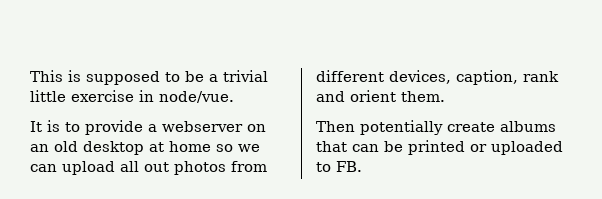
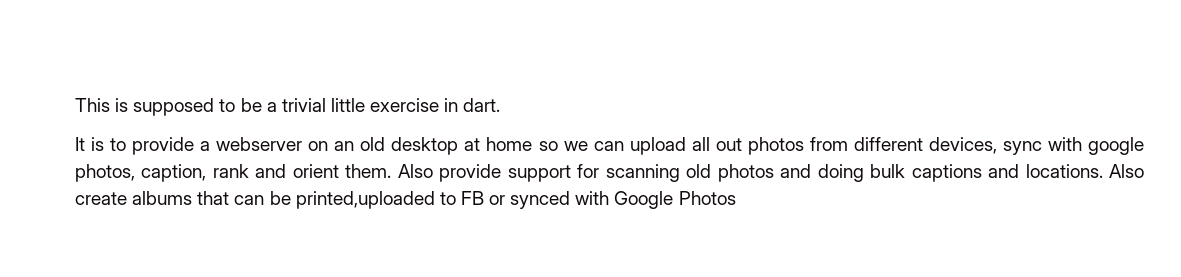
[159,91,234,103] node/vue. -> [463,98,501,112] dart.
(451, 77) none -> [1002,137,1144,155] [75,164,135,182] sync with google photos,
[316,120,443,135] // Then potentially -> [397,164,1144,182] Also provide support for scanning old photos and doing bulk captions and locations. Also
[408,140,563,155] [316,161,362,172] printed or uploaded to FB. -> [295,191,736,209] printed,uploaded to FB or synced with Google Photos

